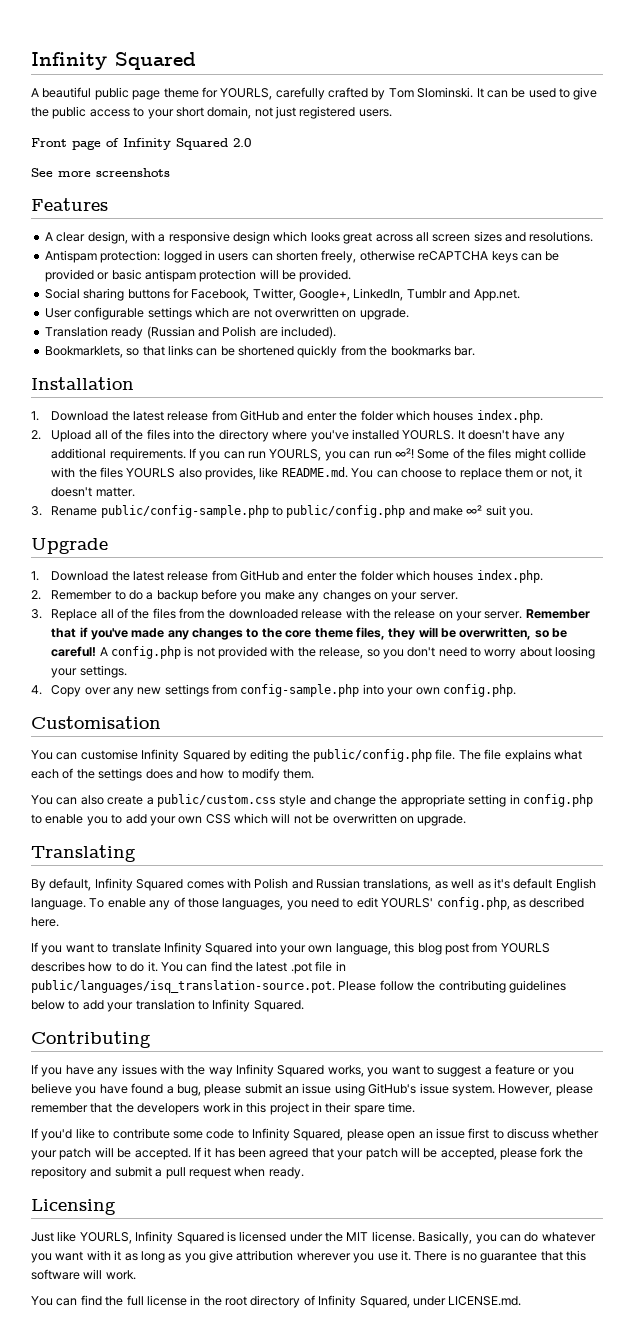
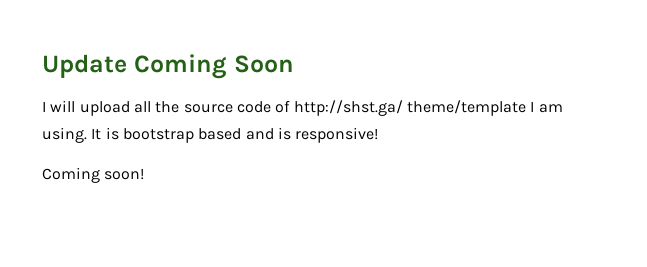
[31,52,196,70] [31,87,598,100] [31,106,392,119] [31,138,251,150] [31,168,170,177] [31,198,108,211] [44,231,594,244] [44,250,560,263] [44,269,352,282] [44,288,520,301] [44,307,409,320] [44,326,336,339] [44,345,475,358] [31,377,134,390] [31,410,543,423] [31,429,565,442] [51,448,587,461] [51,467,583,480] [51,487,135,497] [31,505,534,518] [31,538,108,554] [31,570,543,583] [31,589,458,602] [31,608,590,621] [51,627,568,640] [51,646,596,659] [51,665,127,678] [31,684,516,697] [31,716,161,729] [31,749,582,762] [31,768,315,781] [31,794,593,807] [31,813,467,826] [31,845,136,862] [31,878,596,891] [31,897,585,910] [31,917,59,927] [31,942,550,955] [31,961,346,974] [31,980,566,993] [31,999,304,1012] [31,1031,151,1048] [31,1064,574,1077] [31,1083,593,1096] [31,1102,416,1115] [31,1128,600,1141] [31,1147,583,1160] [31,1166,304,1179] [31,1199,116,1215] [31,1231,596,1244] [31,1250,587,1263] [31,1269,136,1280] [31,1295,522,1308] Infinity Squared // A beautiful public page theme for YOURLS, carefully crafted by Tom Slominski. It can be used to give the public access to your short domain, not just registered users. // Front page of Infinity Squared 2.0 // See more screenshots // Features // A clear design, with a responsive design which looks great across all screen sizes and resolutions. // Antispam protection: logged in users can shorten freely, otherwise reCAPTCHA keys can be provided or basic antispam protection will be provided. // Social sharing buttons for Facebook, Twitter, Google+, LinkedIn, Tumblr and App.net. // User configurable settings which are not overwritten on upgrade. // Translation ready (Russian and Polish are included). // Bookmarklets, so that links can be shortened quickly from the bookmarks bar. // Installation // 1. Download the latest release from GitHub and enter the folder which houses index.php. // 2. Upload all of the files into the directory where you've installed YOURLS. It doesn't have any additional requirements. If you can run YOURLS, you can run ∞²! Some of the files might collide with the files YOURLS also provides, like README.md. You can choose to replace them or not, it doesn't matter. // 3. Rename public/config-sample.php to public/config.php and make ∞² suit you. // Upgrade // 1. Download the latest release from GitHub and enter the folder which houses index.php. // 2. Remember to do a backup before you make any changes on your server. // 3. Replace all of the files from the downloaded release with the release on your server. Remember that if you've made any changes to the core theme files, they will be overwritten, so be careful! A config.php is not provided with the release, so you don't need to worry about loosing your settings. // 4. Copy over any new settings from config-sample.php into your own config.php. // Customisation // You can customise Infinity Squared by editing the public/config.php file. The file explains what each of the settings does and how to modify them. // You can also create a public/custom.css style and change the appropriate setting in config.php to enable you to add your own CSS which will not be overwritten on upgrade. // Translating // By default, Infinity Squared comes with Polish and Russian translations, as well as it's default English language. To enable any of those languages, you need to edit YOURLS' config.php, as described here. // If you want to translate Infinity Squared into your own language, this blog post from YOURLS describes how to do it. You can find the latest .pot file in public/languages/isq_translation-source.pot. Please follow the contributing guidelines below to add your translation to Infinity Squared. // Contributing // If you have any issues with the way Infinity Squared works, you want to suggest a feature or you believe you have found a bug, please submit an issue using GitHub's issue system. However, please remember that the developers work in this project in their spare time. // If you'd like to contribute some code to Infinity Squared, please open an issue first to discuss whether your patch will be accepted. If it has been agreed that your patch will be accepted, please fork the repository and submit a pull request when ready. // Licensing // Just like YOURLS, Infinity Squared is licensed under the MIT license. Basically, you can do whatever you want with it as long as you give attribution wherever you use it. There is no guarantee that this software will work. // You can find the full license in the root directory of Infinity Squared, under LICENSE.md. -> [42,54,294,79] [42,100,563,116] [42,127,379,143] [42,167,145,183] Update Coming Soon // I will upload all the source code of http://shst.ga/ theme/template I am using. It is bootstrap based and is responsive! // Coming soon!

